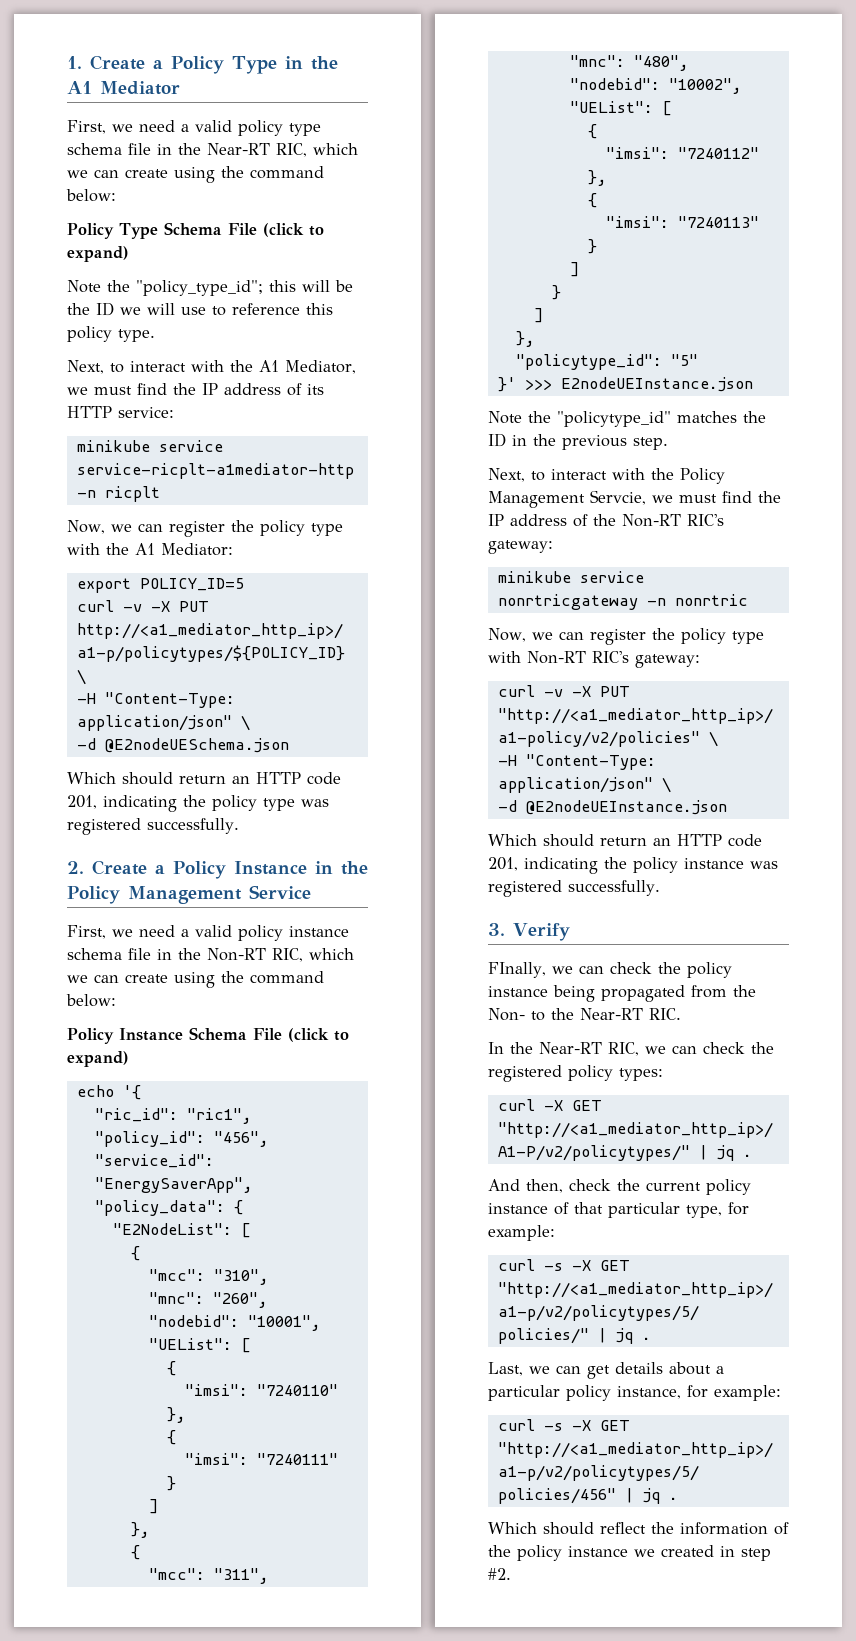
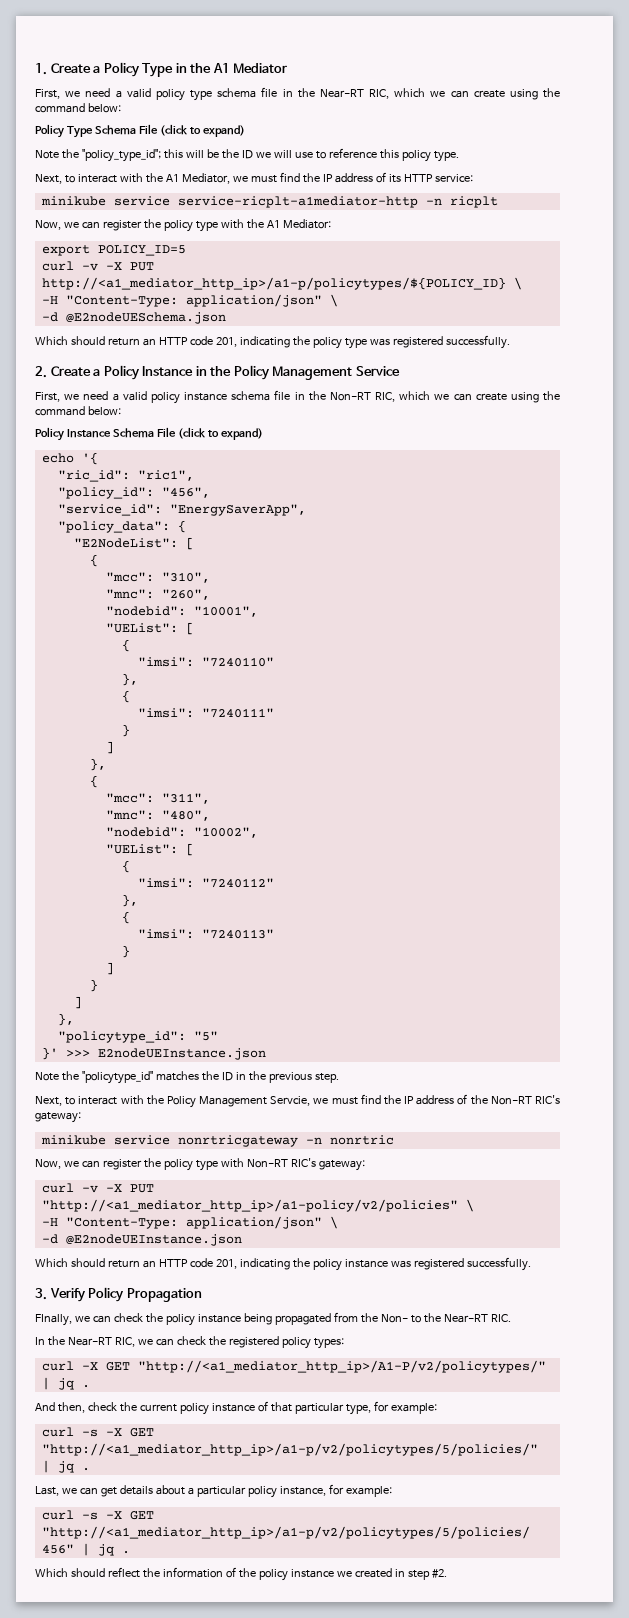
(570, 932) none -> [88,1287,202,1302] Policy Propagation

